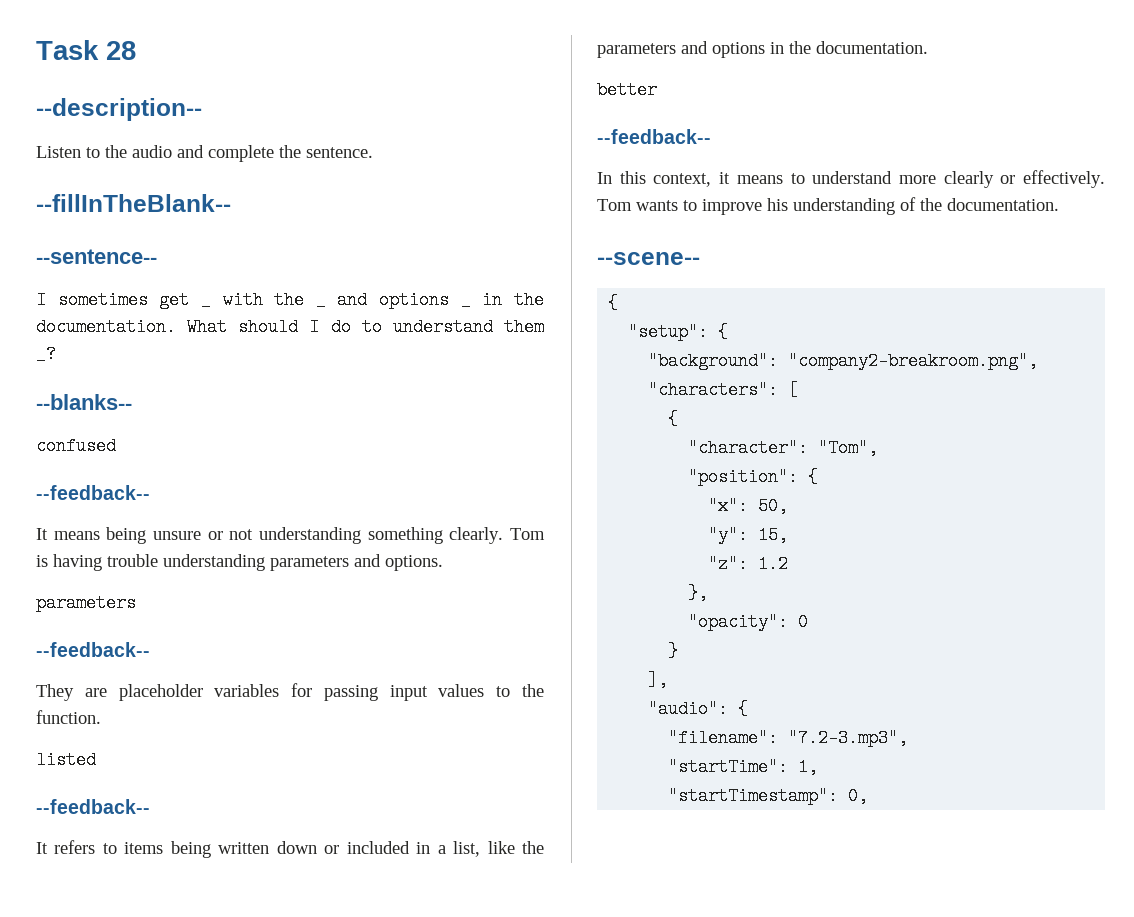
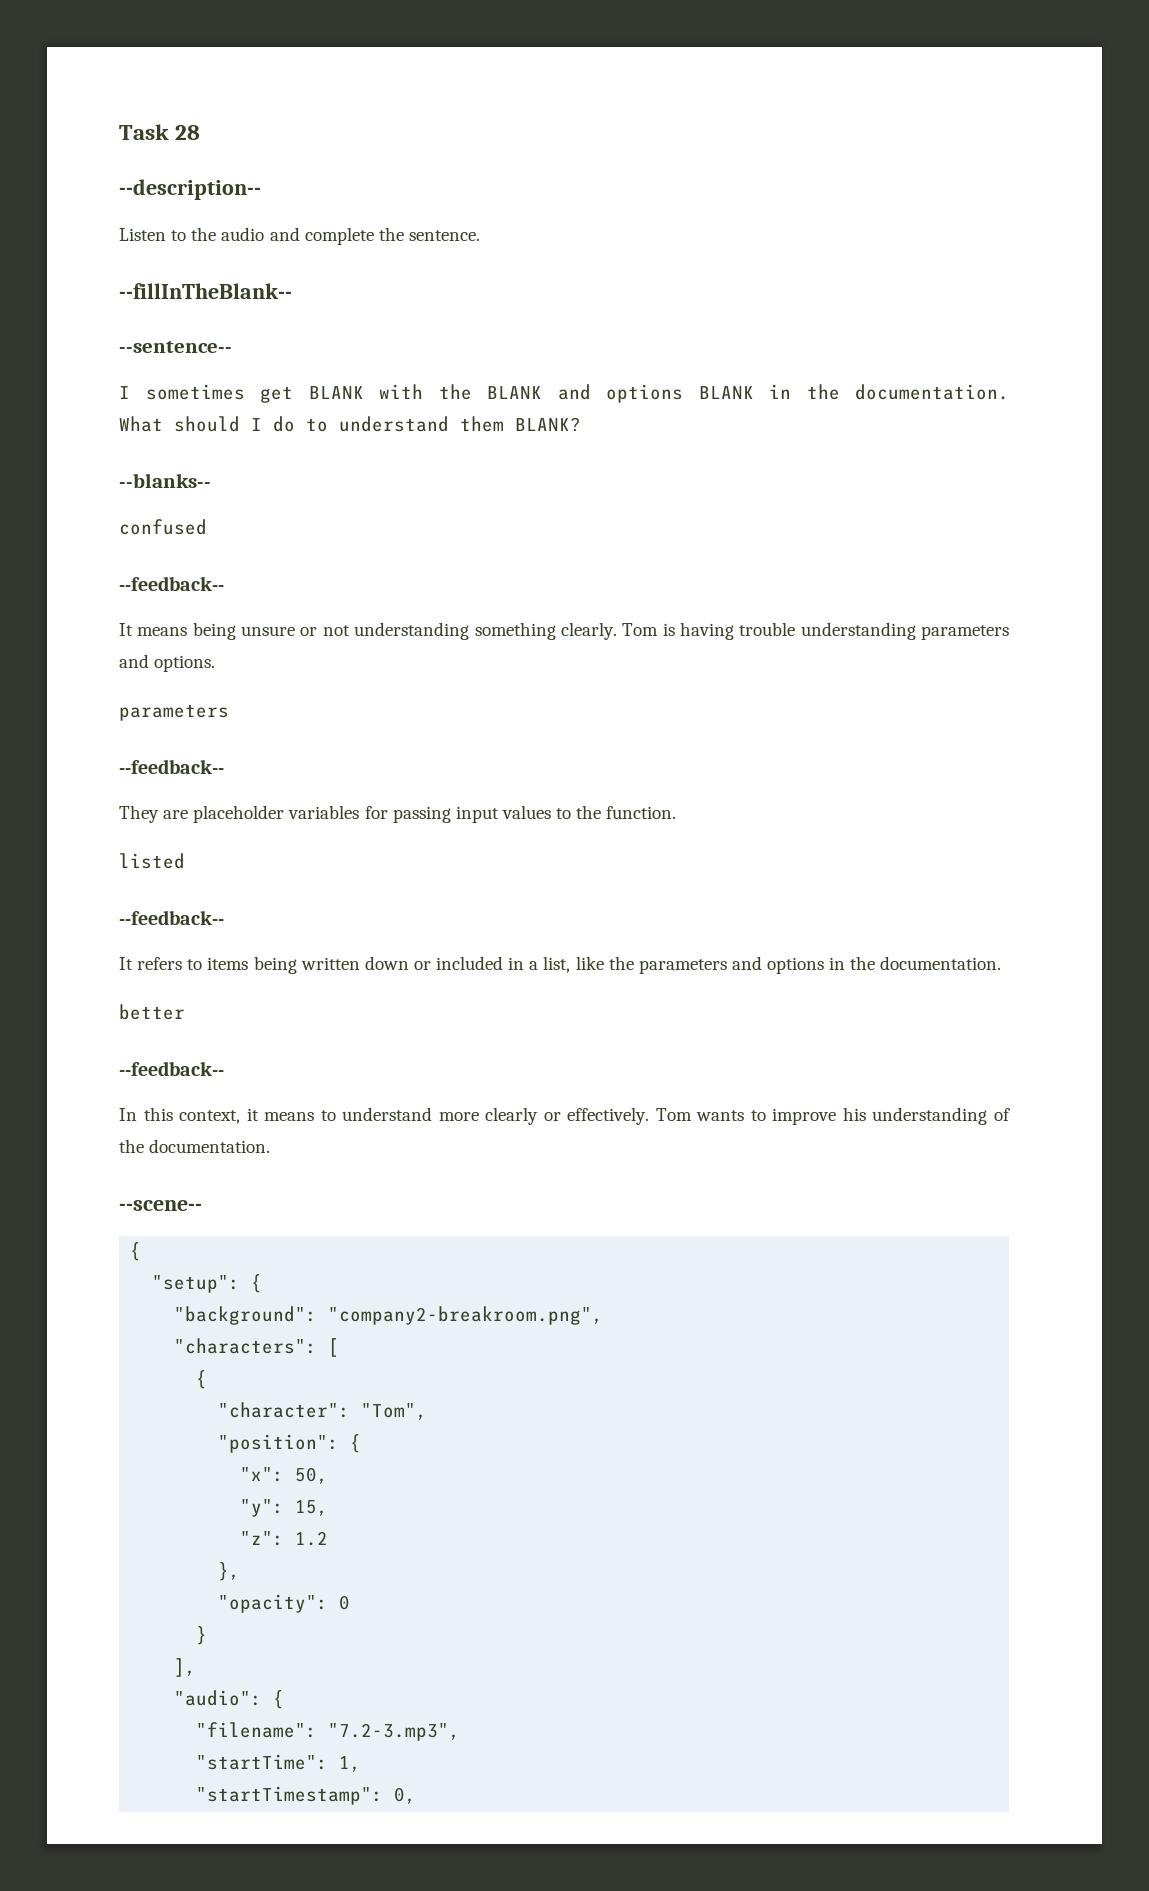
[200,291,211,309] _ -> [308,386,364,399] BLANK
[315,291,471,309] _ and options _ -> [487,384,754,403] BLANK and options BLANK
[36,345,56,363] _? -> [515,417,581,432] BLANK?

